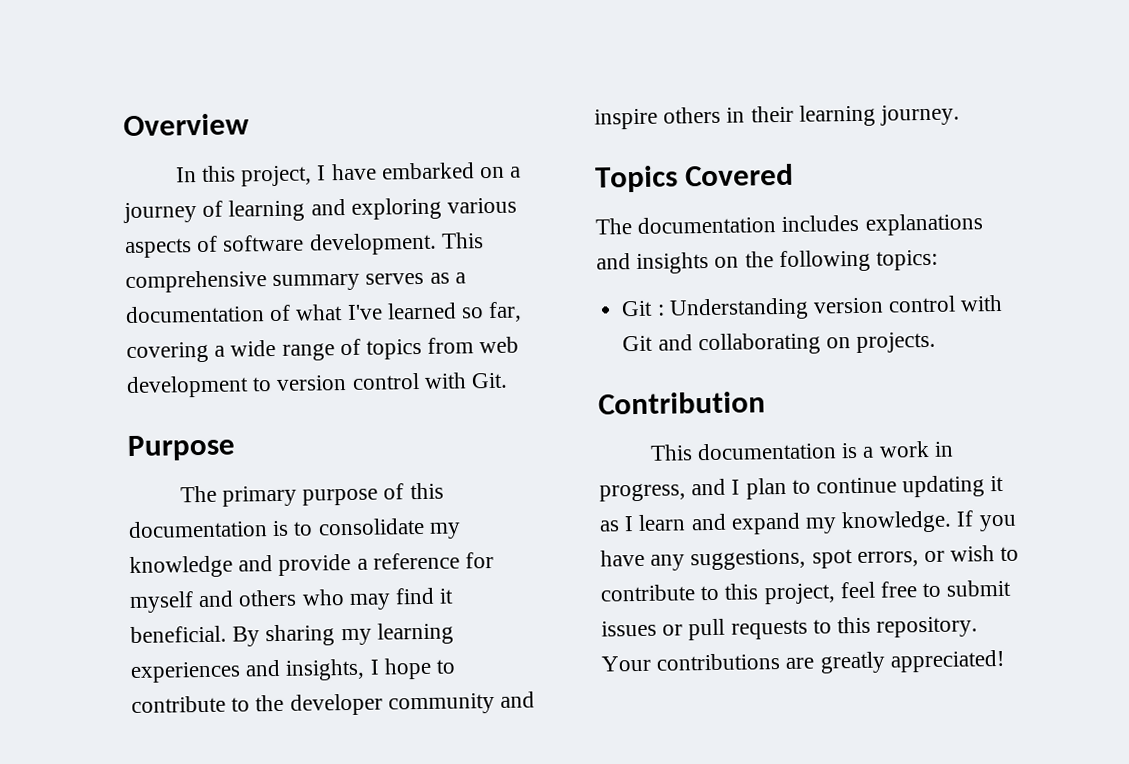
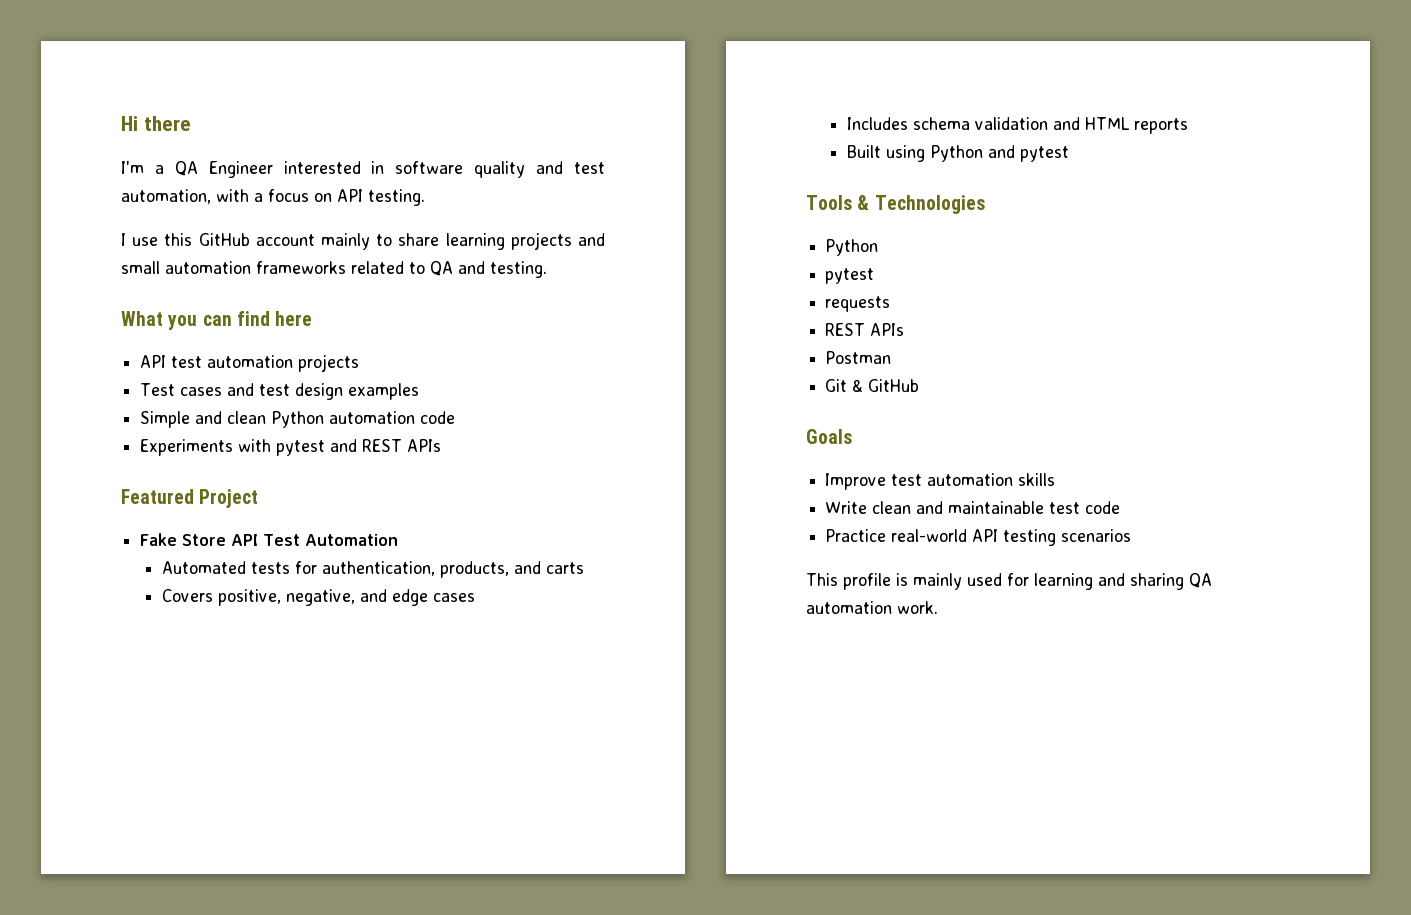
[123,113,249,137] [175,162,522,187] [123,197,518,224] [124,232,484,259] [125,270,466,294] [125,301,523,324] [126,336,520,364] [126,372,509,399] [127,434,236,462] [179,482,444,507] [128,517,461,539] [129,551,495,579] [129,587,455,614] [130,622,454,647] [130,657,457,684] [131,691,536,716] [594,104,961,130] [595,163,795,193] [595,213,984,236] [596,249,939,274] [621,294,1004,321] [622,331,937,356] [598,391,766,415] [649,440,954,461] [599,475,1005,502] [599,510,1017,535] [600,545,1020,571] [600,579,1012,605] [601,616,979,641] [601,649,1006,674] Overview // In this project, I have embarked on a journey of learning and exploring various aspects of software development. This comprehensive summary serves as a documentation of what I've learned so far, covering a wide range of topics from web development to version control with Git. // Purpose // The primary purpose of this documentation is to consolidate my knowledge and provide a reference for myself and others who may find it beneficial. By sharing my learning experiences and insights, I hope to contribute to the developer community and inspire others in their learning journey. // Topics Covered // The documentation includes explanations and insights on the following topics: // Git : Understanding version control with Git and collaborating on projects. // Contribution // This documentation is a work in progress, and I plan to continue updating it as I learn and expand my knowledge. If you have any suggestions, spot errors, or wish to contribute to this project, feel free to submit issues or pull requests to this repository. Your contributions are greatly appreciated! -> [121,116,191,131] [121,161,606,178] [121,189,425,206] [121,232,605,250] [121,261,547,278] [121,311,313,330] [140,354,360,372] [140,383,420,400] [140,411,456,428] [140,439,442,456] [121,489,259,508] [140,533,399,546] [161,561,584,578] [161,589,475,606] [846,117,1188,134] [846,145,1069,162] [806,195,985,214] [825,239,879,256] [825,268,875,284] [825,296,891,312] [825,323,905,336] [825,351,892,364] [825,379,920,392] [806,429,852,444] [825,473,1056,490] [825,501,1121,514] [825,529,1132,546] [806,573,1212,590] [806,601,938,614] Hi there // I'm a QA Engineer interested in software quality and test automation, with a focus on API testing. // I use this GitHub account mainly to share learning projects and small automation frameworks related to QA and testing. // What you can find here // API test automation projects // Test cases and test design examples // Simple and clean Python automation code // Experiments with pytest and REST APIs // Featured Project // Fake Store API Test Automation // Automated tests for authentication, products, and carts // Covers positive, negative, and edge cases // Includes schema validation and HTML reports // Built using Python and pytest // Tools & Technologies // Python // pytest // requests // REST APIs // Postman // Git & GitHub // Goals // Improve test automation skills // Write clean and maintainable test code // Practice real-world API testing scenarios // This profile is mainly used for learning and sharing QA automation work.

